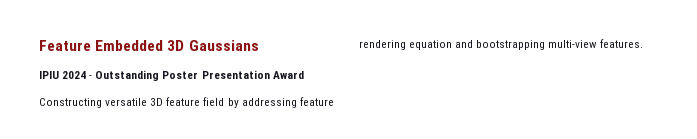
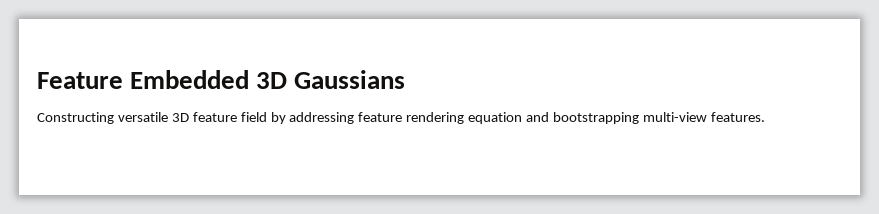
[39,70,304,81] // IPIU 2024 - Outstanding Poster Presentation Award -> (406, 79) none

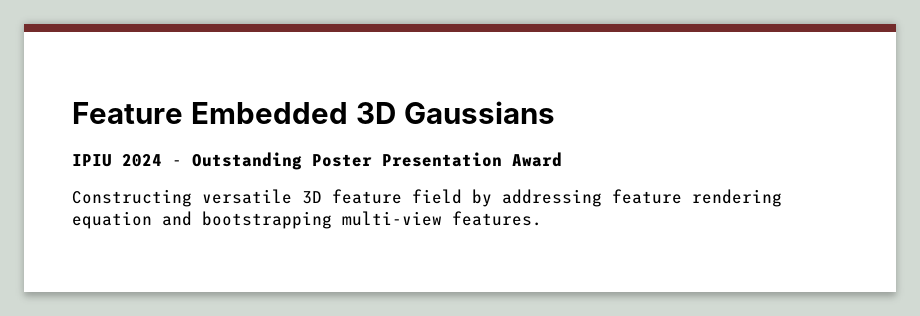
(406, 79) none -> [72,152,562,170] // IPIU 2024 - Outstanding Poster Presentation Award

